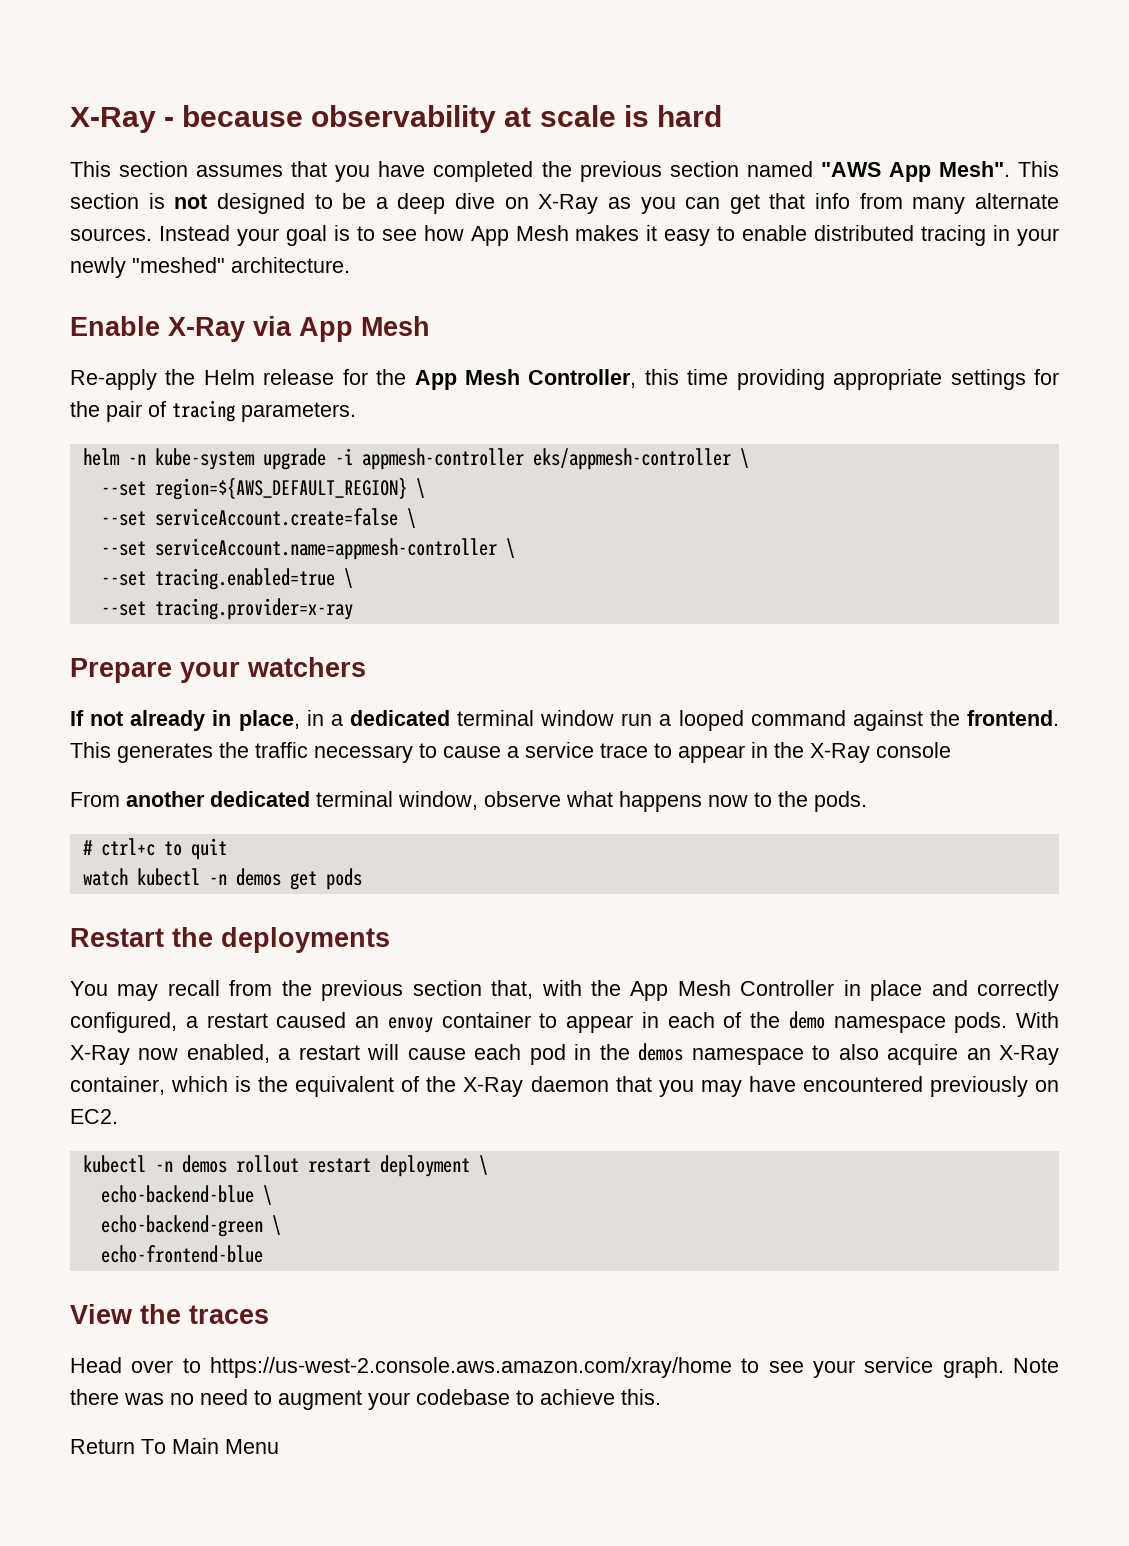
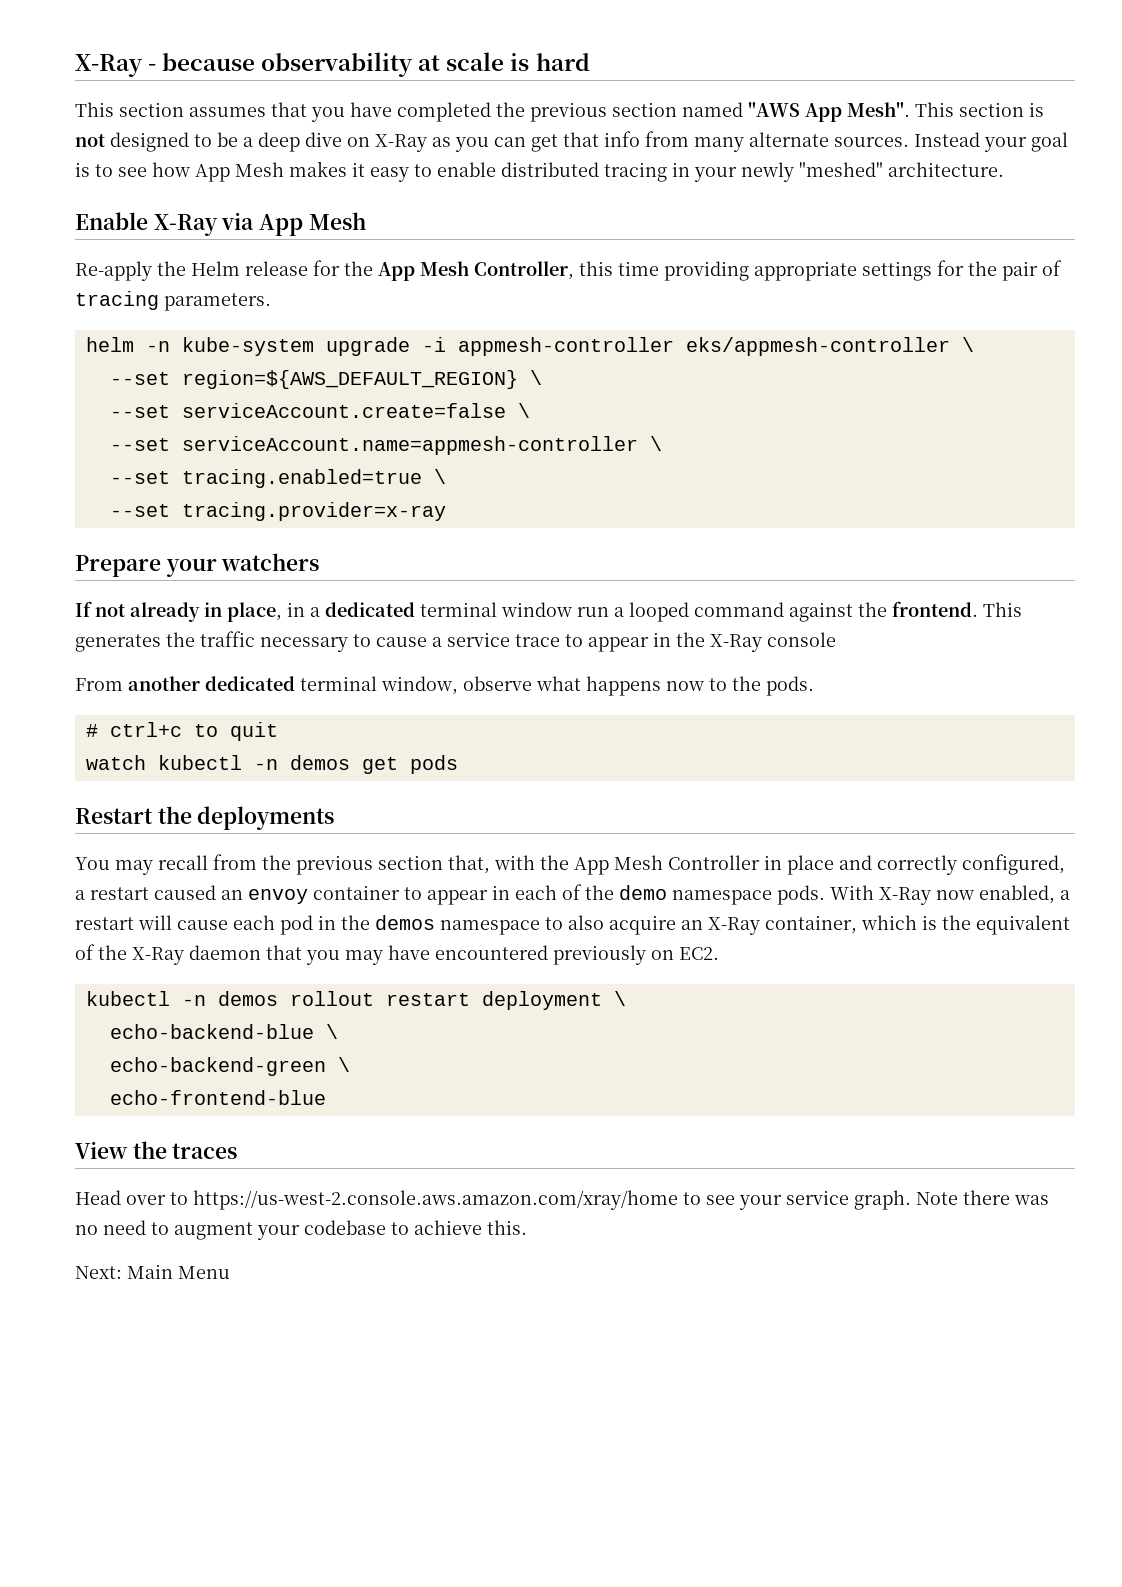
[70,1439,166,1454] Return To -> [75,1266,122,1279] Next:

